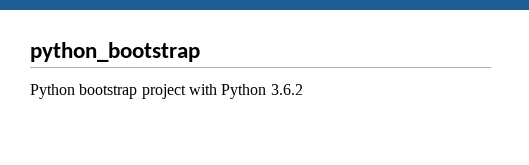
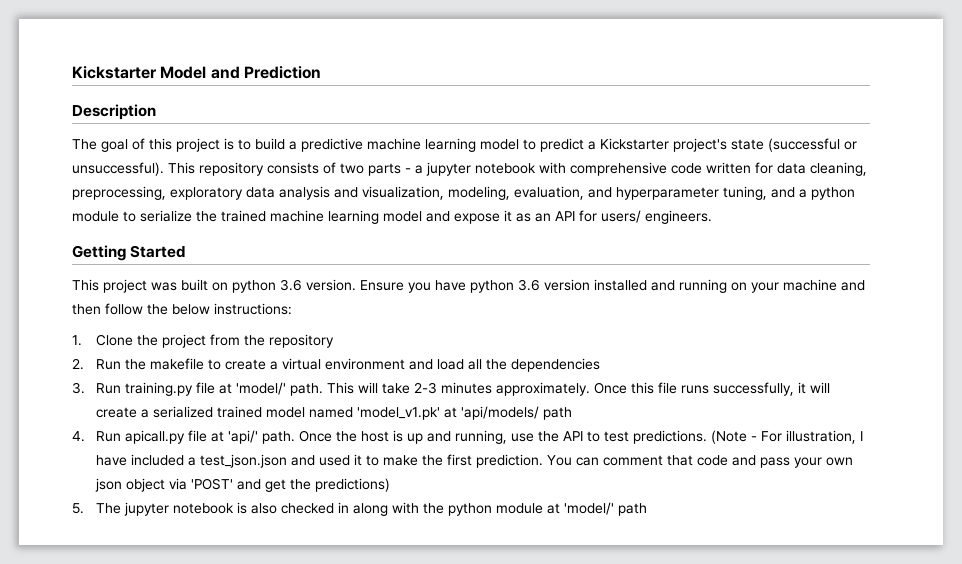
[30,42,200,62] [30,84,303,99] python_bootstrap // Python bootstrap project with Python 3.6.2 -> [72,66,321,79] [72,104,156,120] [72,138,857,152] [72,162,867,176] [72,186,855,200] [72,210,712,224] [72,245,186,261] [72,279,865,293] [72,303,292,315] [72,334,334,348] [72,358,600,372] [72,382,830,396] [95,406,572,420] [72,430,863,444] [95,454,853,468] [94,478,390,492] [72,502,647,516] Kickstarter Model and Prediction // Description // The goal of this project is to build a predictive machine learning model to predict a Kickstarter project's state (successful or unsuccessful). This repository consists of two parts - a jupyter notebook with comprehensive code written for data cleaning, preprocessing, exploratory data analysis and visualization, modeling, evaluation, and hyperparameter tuning, and a python module to serialize the trained machine learning model and expose it as an API for users/ engineers. // Getting Started // This project was built on python 3.6 version. Ensure you have python 3.6 version installed and running on your machine and then follow the below instructions: // 1. Clone the project from the repository // 2. Run the makefile to create a virtual environment and load all the dependencies // 3. Run training.py file at 'model/' path. This will take 2-3 minutes approximately. Once this file runs successfully, it will create a serialized trained model named 'model_v1.pk' at 'api/models/ path // 4. Run apicall.py file at 'api/' path. Once the host is up and running, use the API to test predictions. (Note - For illustration, I have included a test_json.json and used it to make the first prediction. You can comment that code and pass your own json object via 'POST' and get the predictions) // 5. The jupyter notebook is also checked in along with the python module at 'model/' path

